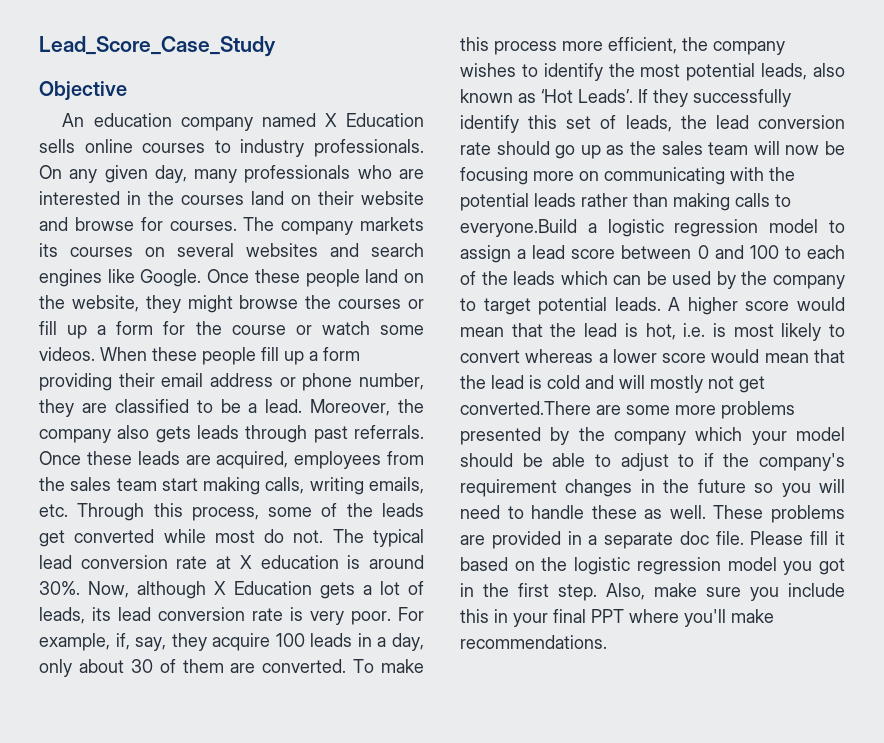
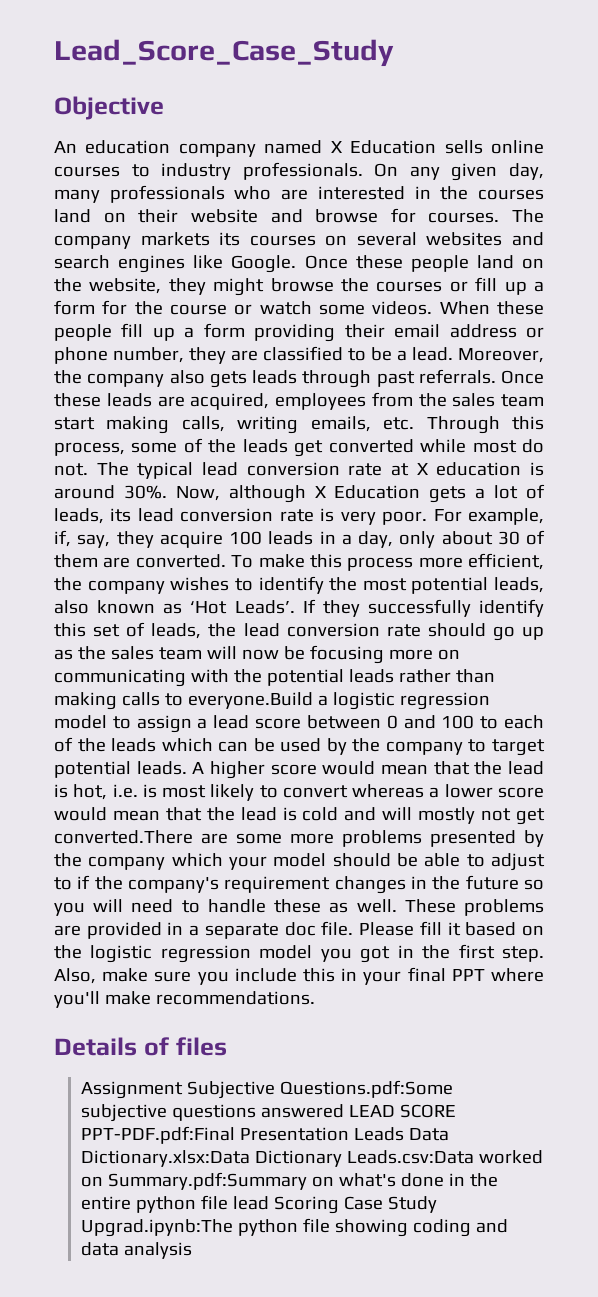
(607, 642) none -> [54,1037,227,1056] [81,1080,454,1099] [81,1104,457,1122] [81,1126,450,1144] [81,1150,544,1167] [81,1172,499,1190] [81,1195,438,1214] [81,1218,509,1237] [81,1242,193,1259] // Details of files // Assignment Subjective Questions.pdf:Some subjective questions answered LEAD SCORE PPT-PDF.pdf:Final Presentation Leads Data Dictionary.xlsx:Data Dictionary Leads.csv:Data worked on Summary.pdf:Summary on what's done in the entire python file lead Scoring Case Study Upgrad.ipynb:The python file showing coding and data analysis

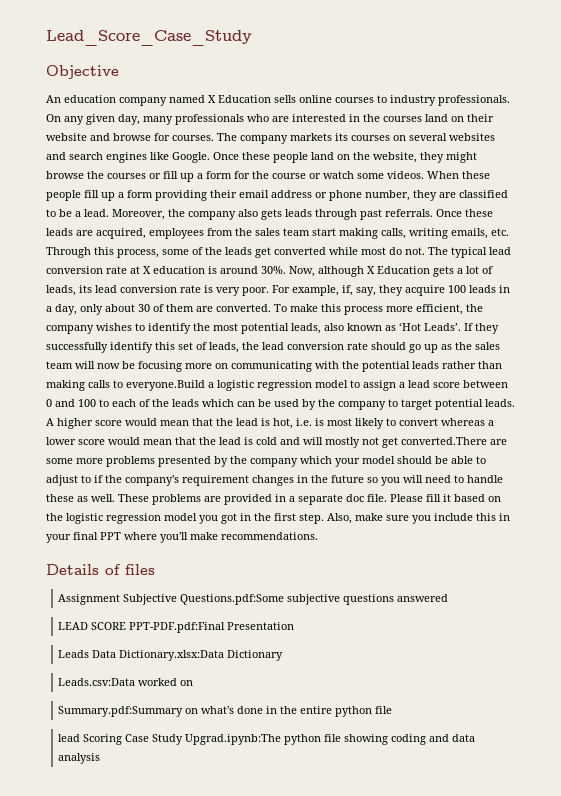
(345, 1111) none -> (449, 598) //
(350, 1134) none -> (295, 626) //
(343, 1158) none -> (284, 655) //
(104, 1181) none -> (194, 683) //
(229, 1202) none -> (393, 710) //

